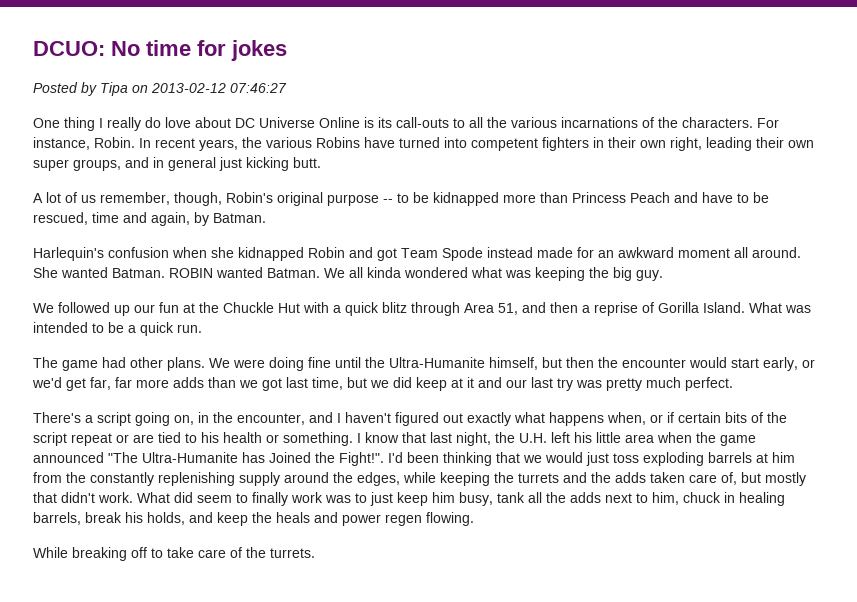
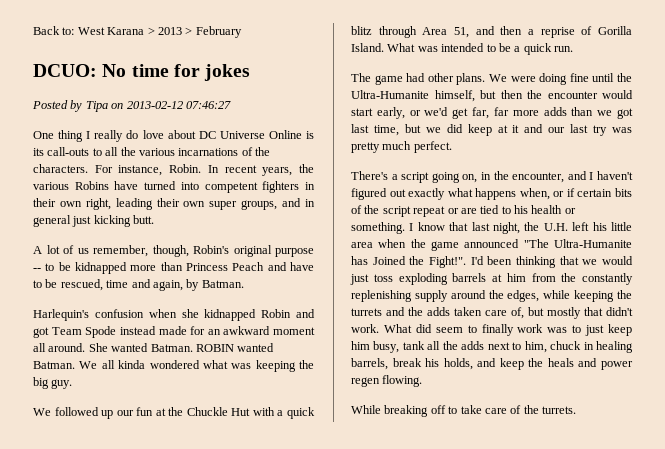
(33, 48) none -> [33,26,242,38] Back to: West Karana > 2013 > February //

